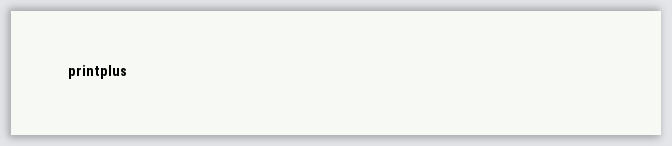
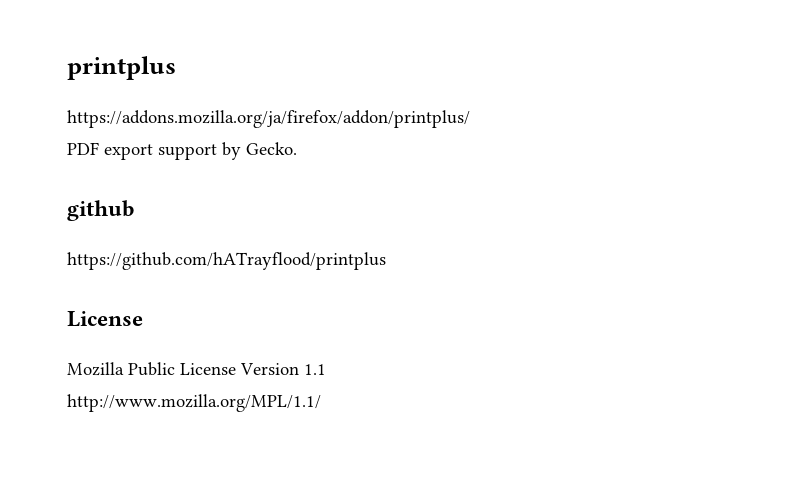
(127, 72) none -> [67,110,470,128] [67,142,297,160] [67,200,134,221] [67,252,386,270] [67,311,143,327] [67,362,326,376] [67,394,321,412] // https://addons.mozilla.org/ja/firefox/addon/printplus/ // PDF export support by Gecko. // github // https://github.com/hATrayflood/printplus // License // Mozilla Public License Version 1.1 // http://www.mozilla.org/MPL/1.1/

